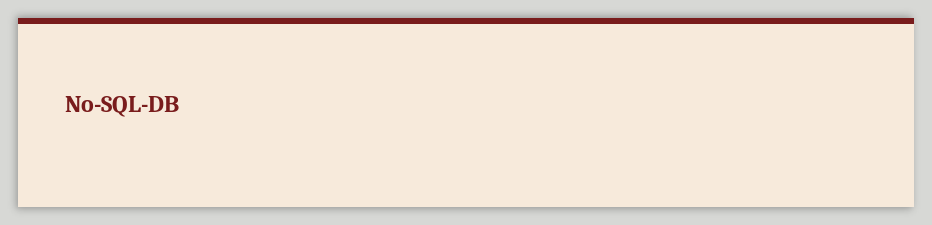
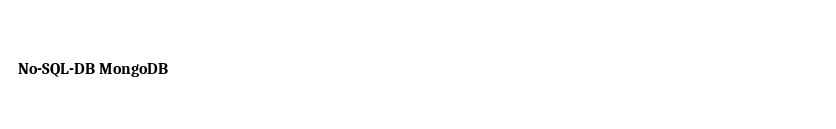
(179, 106) none -> [99,63,169,77] MongoDB

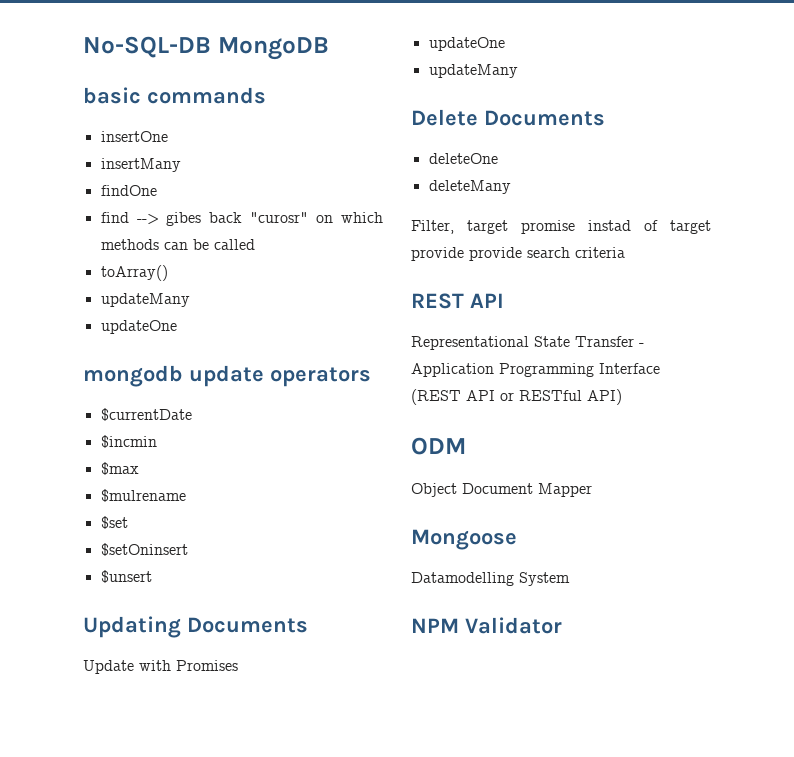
(169, 70) none -> [83,87,266,104] [100,131,168,142] [100,158,181,172] [100,185,157,196] [100,212,383,226] [100,239,255,250] [100,265,168,281] [100,293,190,307] [100,320,177,334] [83,365,371,387] [100,408,192,421] [100,435,157,448] [100,462,139,475] [100,489,186,502] [100,516,128,529] [100,543,188,556] [100,570,152,583] [83,616,308,638] [83,660,238,674] [428,37,505,51] [428,64,518,78] [411,109,605,126] [428,153,498,164] [428,180,511,194] [411,220,711,234] [411,247,625,261] [411,293,504,309] [411,336,644,350] [411,363,660,377] [411,389,622,405] [411,437,466,455] [411,483,592,497] [411,529,517,550] [411,572,570,586] [411,617,562,634] // basic commands // insertOne // insertMany // findOne // find --> gibes back "curosr" on which methods can be called // toArray() // updateMany // updateOne // mongodb update operators // $currentDate // $incmin // $max // $mulrename // $set // $setOninsert // $unsert // Updating Documents // Update with Promises // updateOne // updateMany // Delete Documents // deleteOne // deleteMany // Filter, target promise instad of target provide provide search criteria // REST API // Representational State Transfer - Application Programming Interface (REST API or RESTful API) // ODM // Object Document Mapper // Mongoose // Datamodelling System // NPM Validator

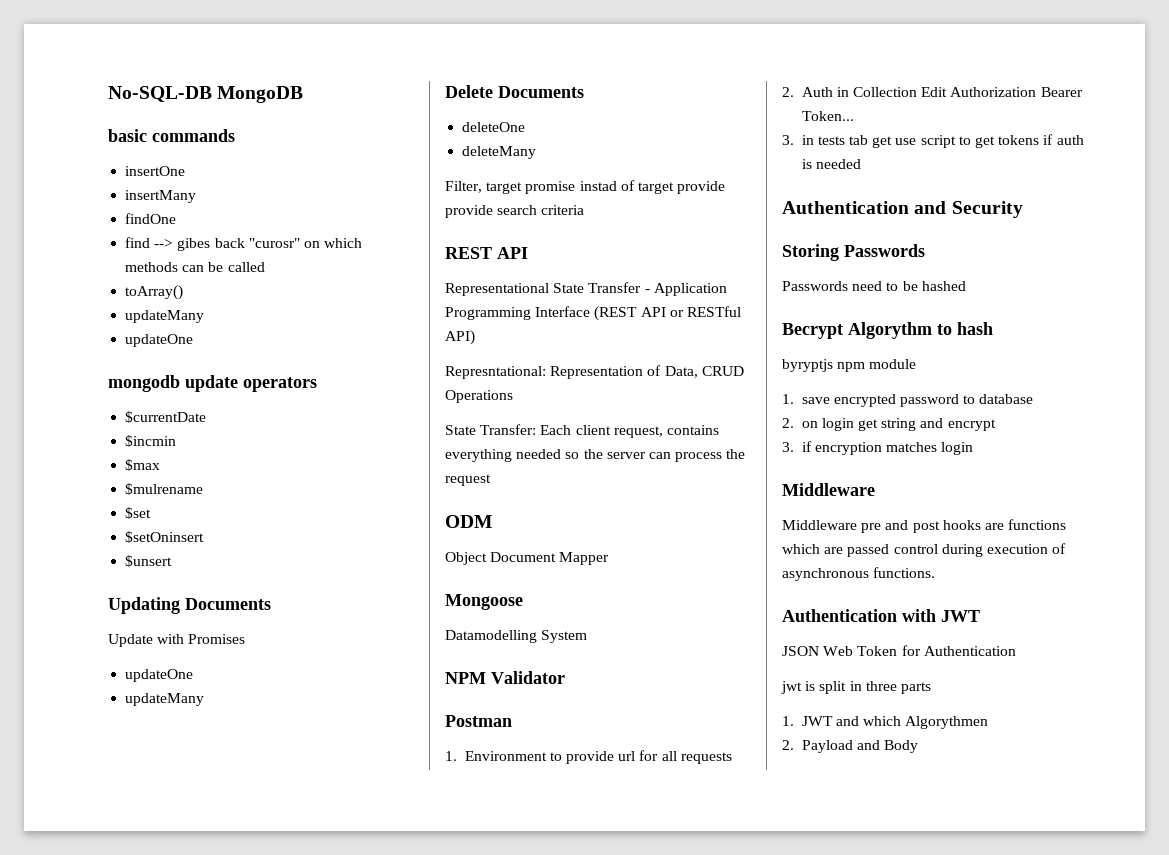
(622, 397) none -> [445,365,744,379] [445,390,513,403] [445,424,719,438] [445,449,746,462] [445,474,491,486] // Represntational: Representation of Data, CRUD Operations // State Transfer: Each client request, contains everything needed so the server can process the request
(562, 625) none -> [445,715,512,727] [445,750,732,764] [782,87,1083,97] [801,111,854,121] [782,134,1084,148] [801,159,861,169] [782,201,1023,218] [782,244,925,261] [782,281,966,291] [782,322,993,339] [782,359,917,372] [782,394,1034,407] [782,418,996,431] [782,441,974,455] [782,483,875,496] [782,519,1067,533] [782,543,1067,557] [782,567,936,581] [782,609,980,622] [782,645,1016,656] [781,681,931,694] [782,716,989,729] [782,740,919,753] // Postman // 1. Environment to provide url for all requests // 2. Auth in Collection Edit Authorization Bearer Token... // 3. in tests tab get use script to get tokens if auth is needed // Authentication and Security // Storing Passwords // Passwords need to be hashed // Becrypt Algorythm to hash // byryptjs npm module // 1. save encrypted password to database // 2. on login get string and encrypt // 3. if encryption matches login // Middleware // Middleware pre and post hooks are functions which are passed control during execution of asynchronous functions. // Authentication with JWT // JSON Web Token for Authentication // jwt is split in three parts // 1. JWT and which Algorythmen // 2. Payload and Body

